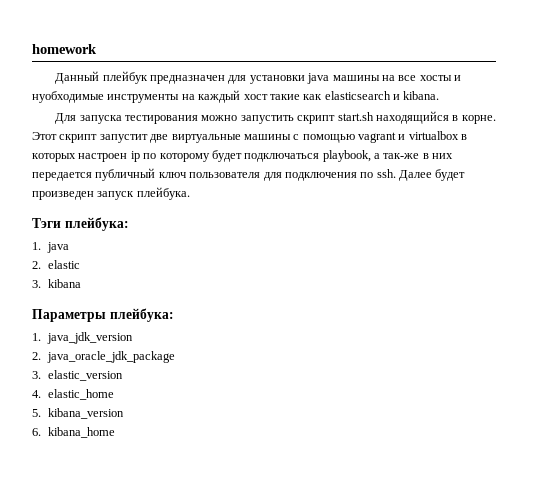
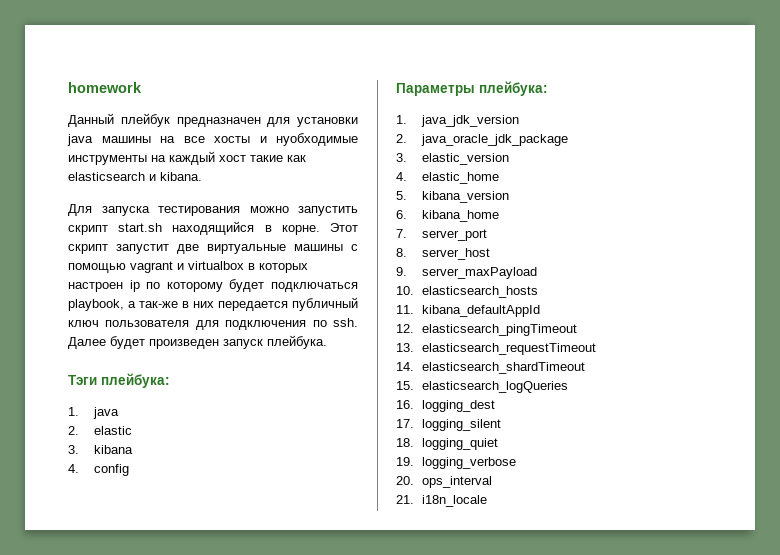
(81, 283) none -> [68,464,129,476] // 4. config
(115, 432) none -> [396,229,487,241] [396,248,490,260] [396,267,537,279] [396,286,538,298] [396,305,540,317] [396,324,577,336] [396,343,596,355] [396,362,585,374] [396,381,568,393] [396,400,495,412] [396,419,501,431] [396,438,498,450] [396,457,516,469] [396,476,492,488] [396,495,487,507] // 7. server_port // 8. server_host // 9. server_maxPayload // 10. elasticsearch_hosts // 11. kibana_defaultAppId // 12. elasticsearch_pingTimeout // 13. elasticsearch_requestTimeout // 14. elasticsearch_shardTimeout // 15. elasticsearch_logQueries // 16. logging_dest // 17. logging_silent // 18. logging_quiet // 19. logging_verbose // 20. ops_interval // 21. i18n_locale

